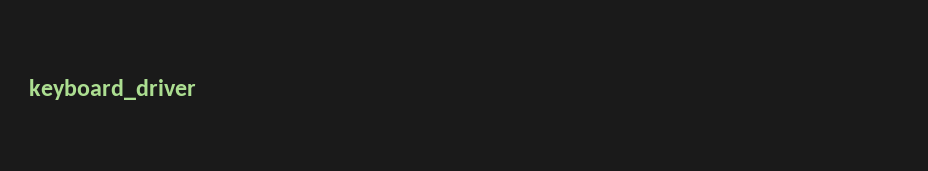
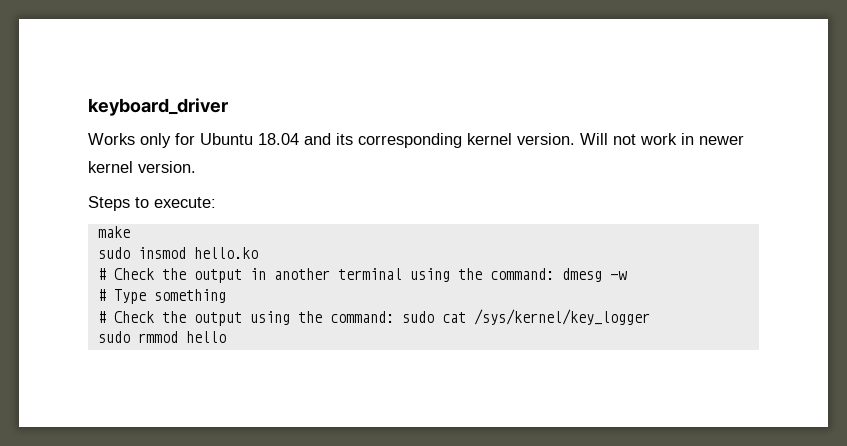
(196, 89) none -> [88,133,744,148] [88,161,196,173] [88,196,216,211] [97,226,130,238] [97,247,258,259] [97,268,627,283] [97,289,226,304] [97,309,650,326] [97,331,226,343] // Works only for Ubuntu 18.04 and its corresponding kernel version. Will not work in newer kernel version. // Steps to execute: // make // sudo insmod hello.ko // # Check the output in another terminal using the command: dmesg -w // # Type something // # Check the output using the command: sudo cat /sys/kernel/key_logger // sudo rmmod hello

